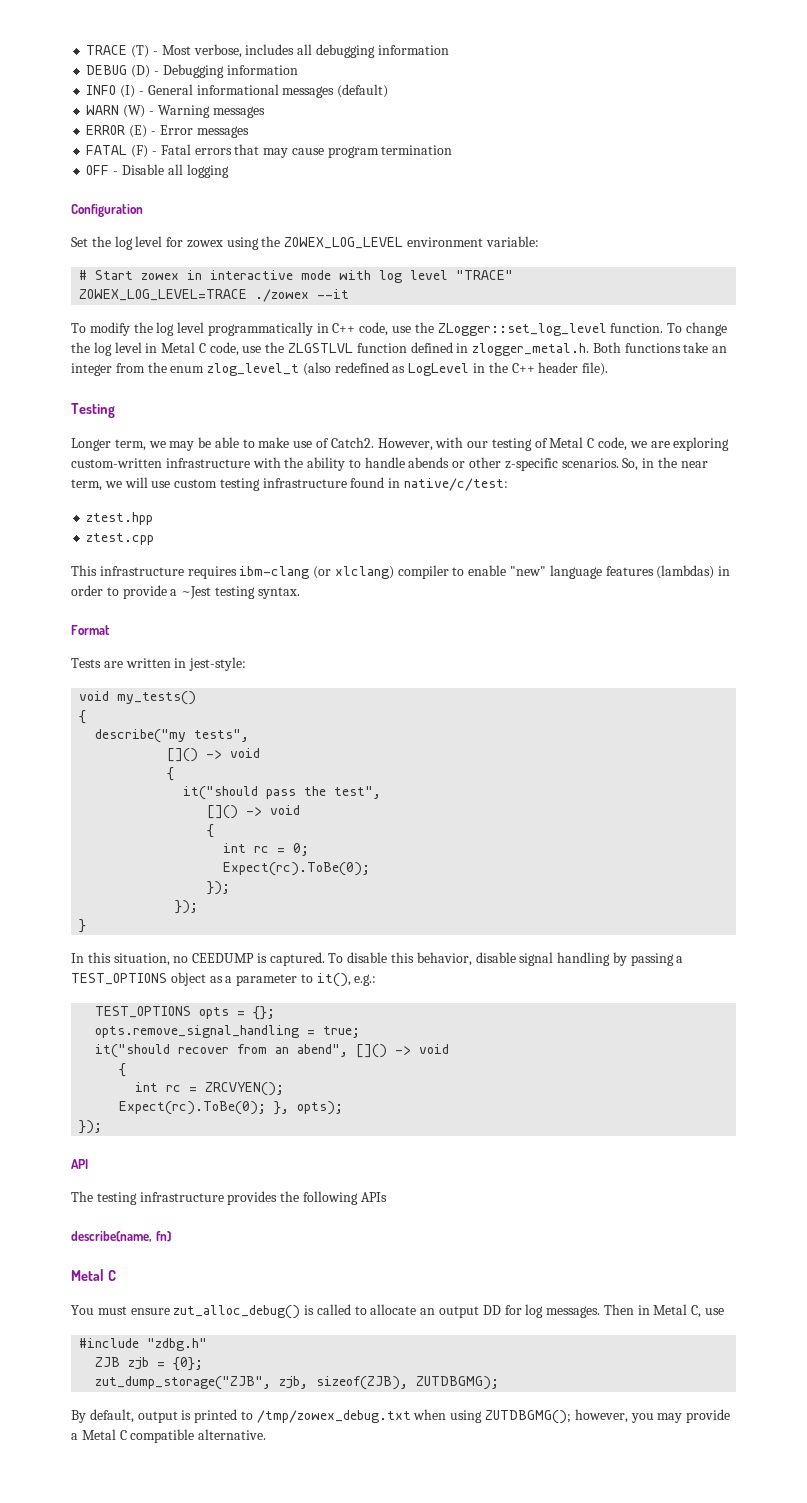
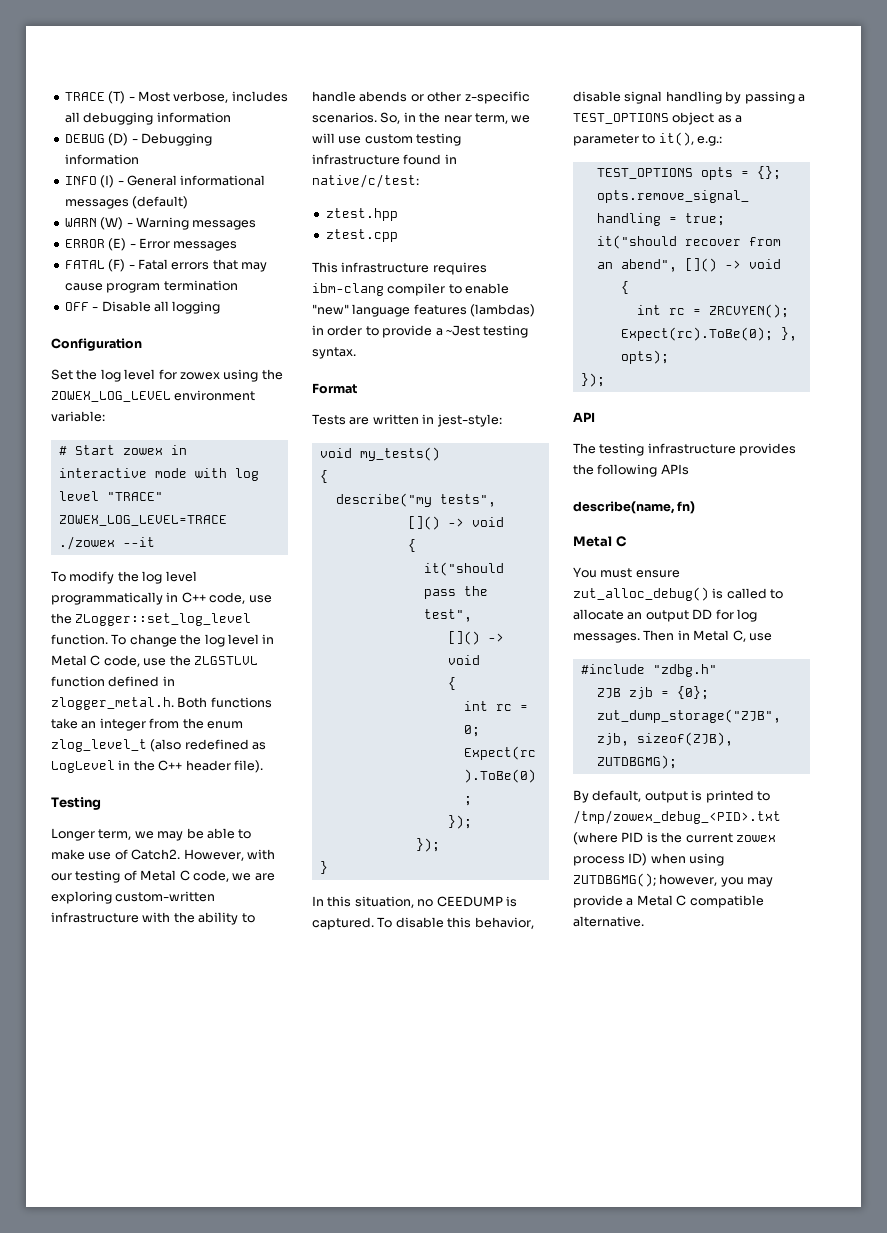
[313,566,394,579] (or xlclang) -> (384, 289) none
[256,1410,411,1423] /tmp/zowex_debug.txt -> [573,810,781,824] [573,832,776,845] [573,853,648,866] /tmp/zowex_debug_<PID>.txt (where PID is the current zowex process ID)

